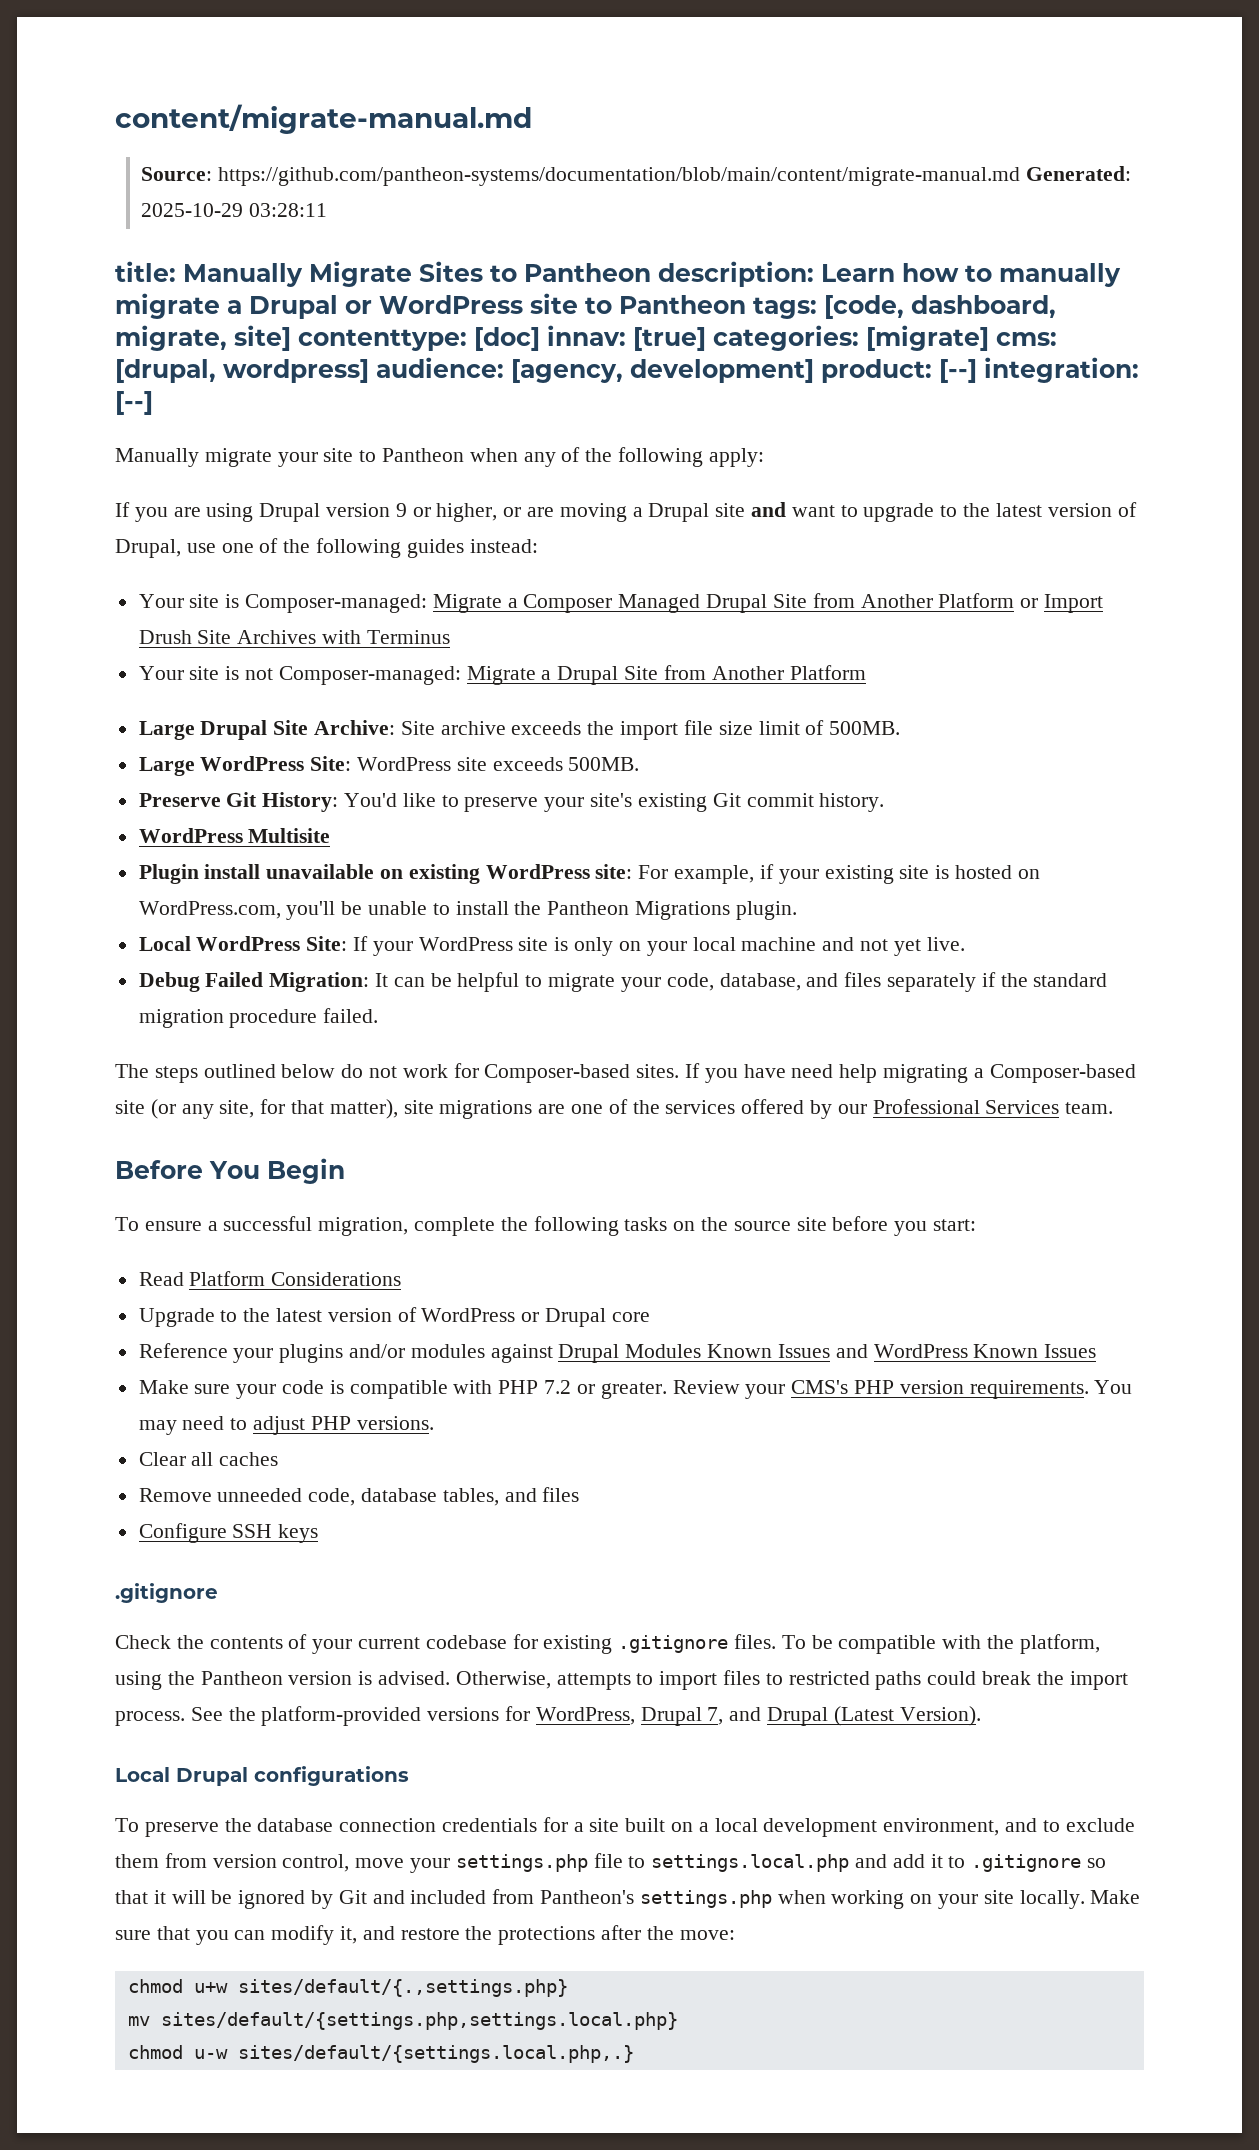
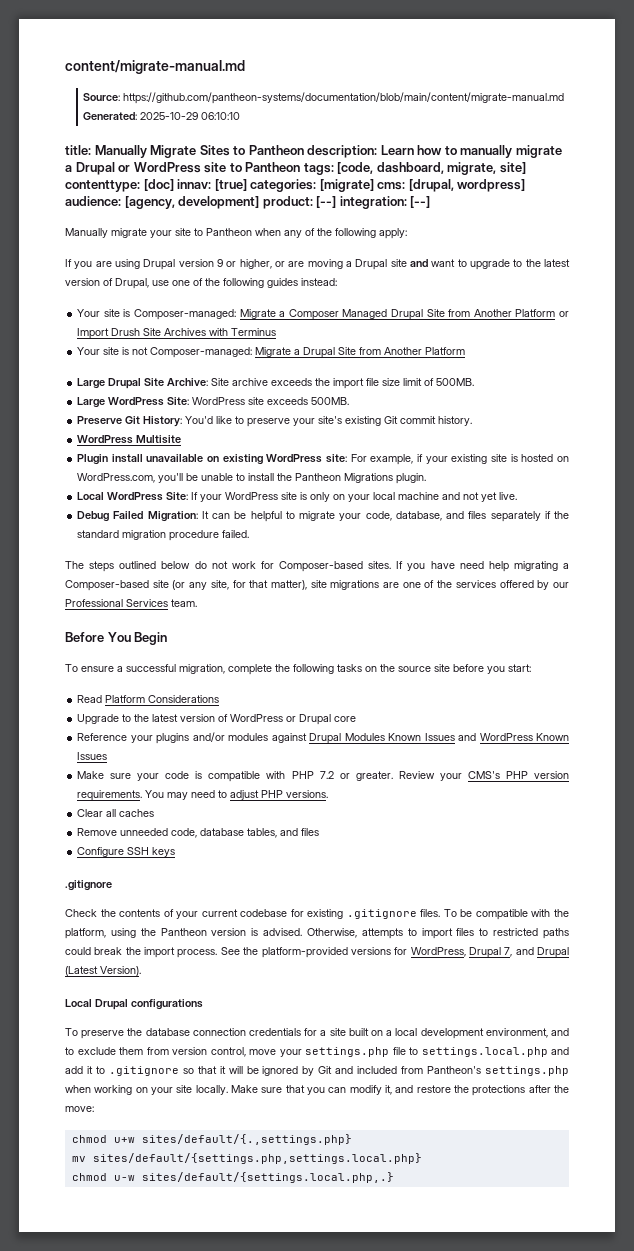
[249,203,328,217] 03:28:11 -> [201,112,241,120] 06:10:10

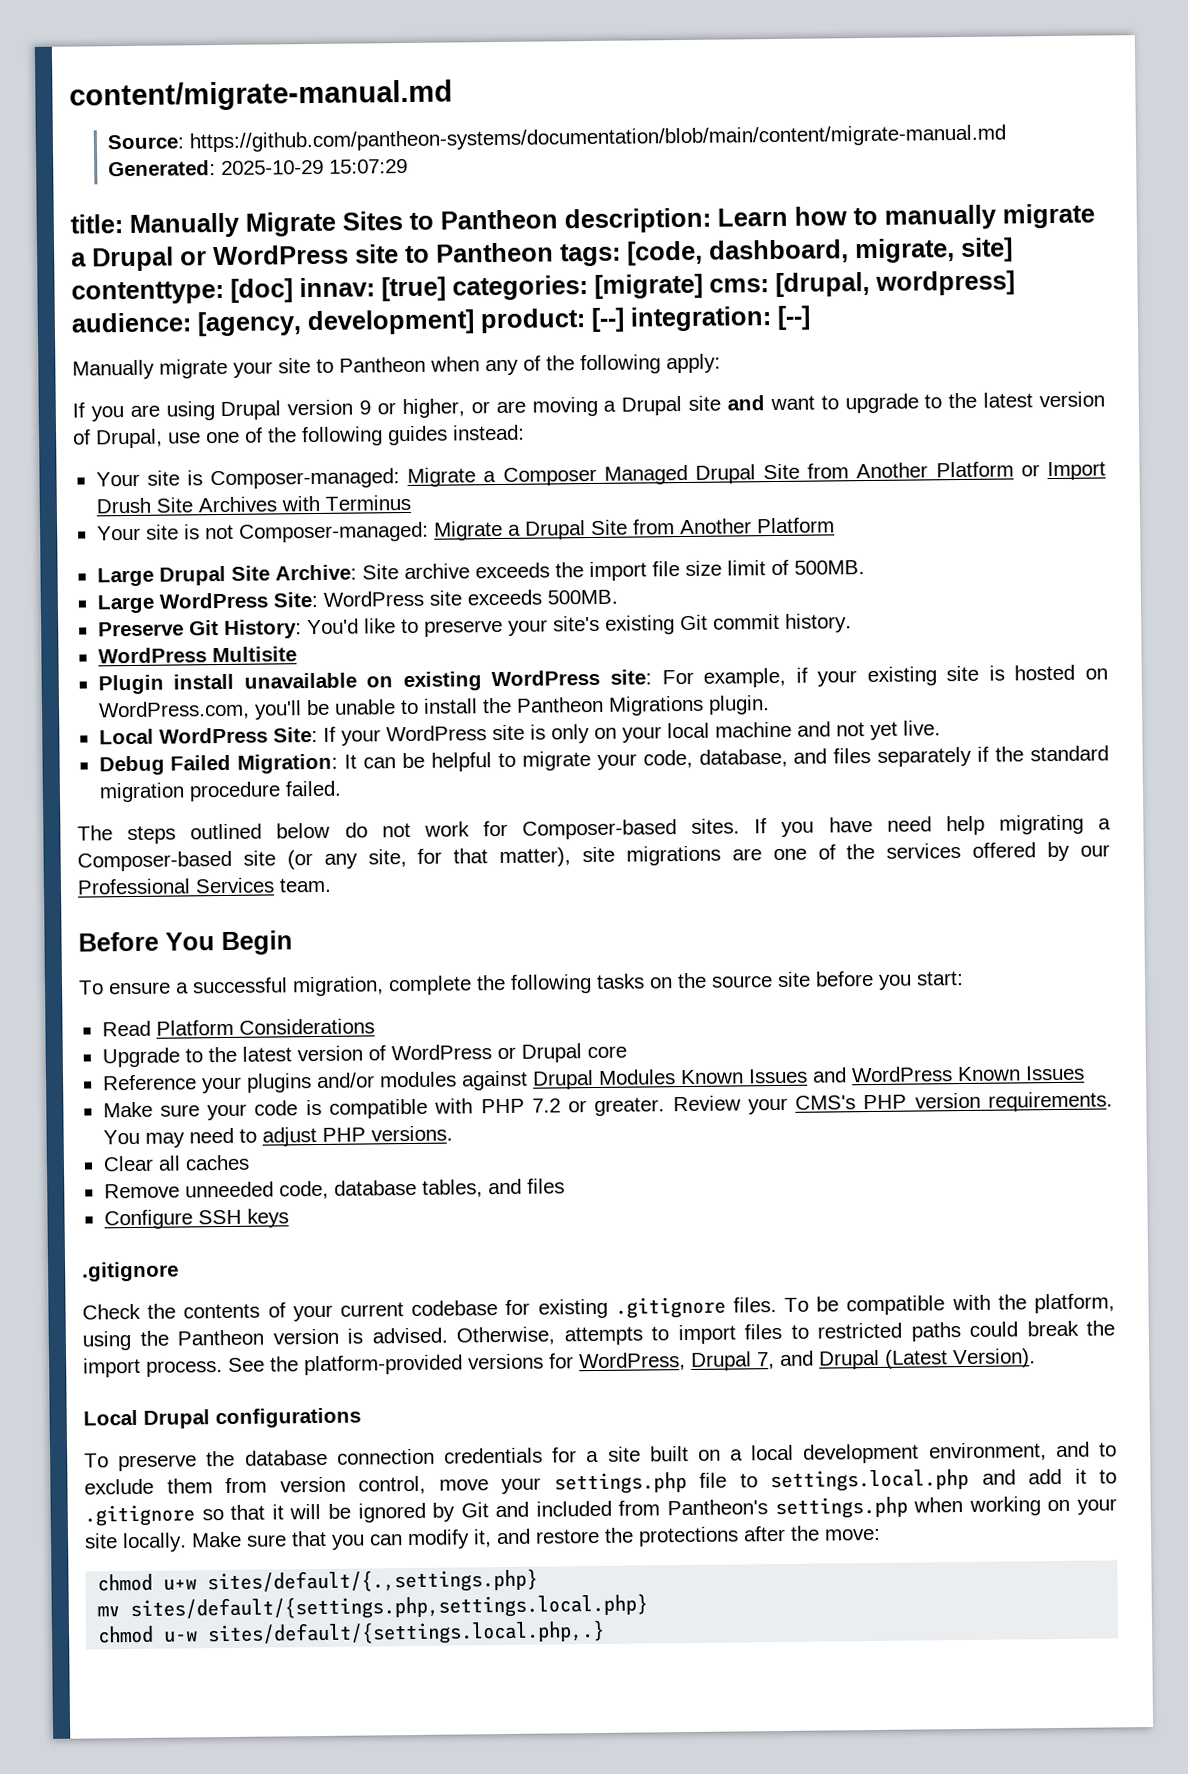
[201,112,241,120] 06:10:10 -> [329,158,409,174] 15:07:29

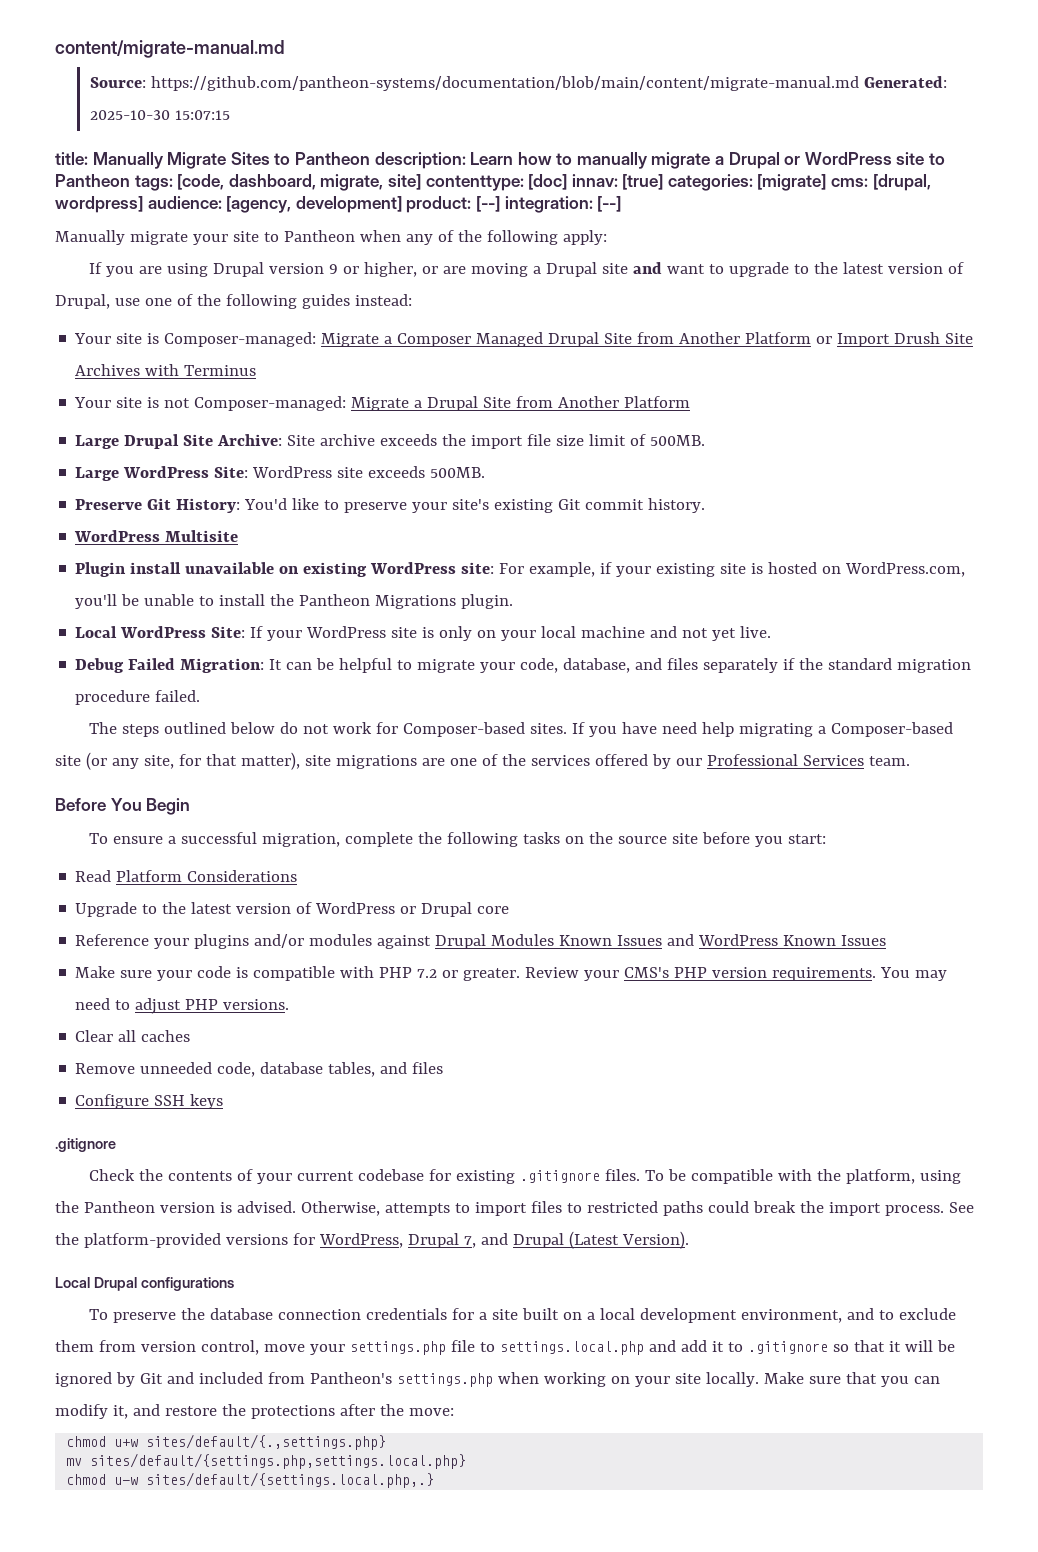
[221,158,409,175] 2025-10-29 15:07:29 -> [90,110,231,120] 2025-10-30 15:07:15

